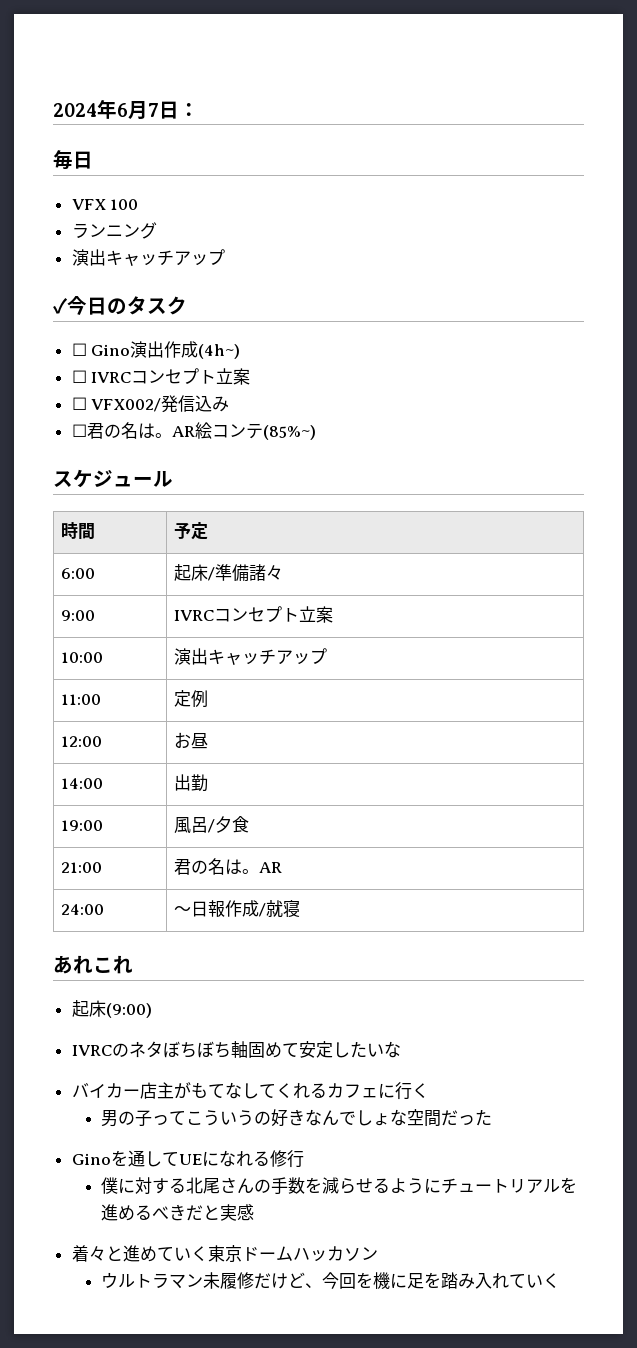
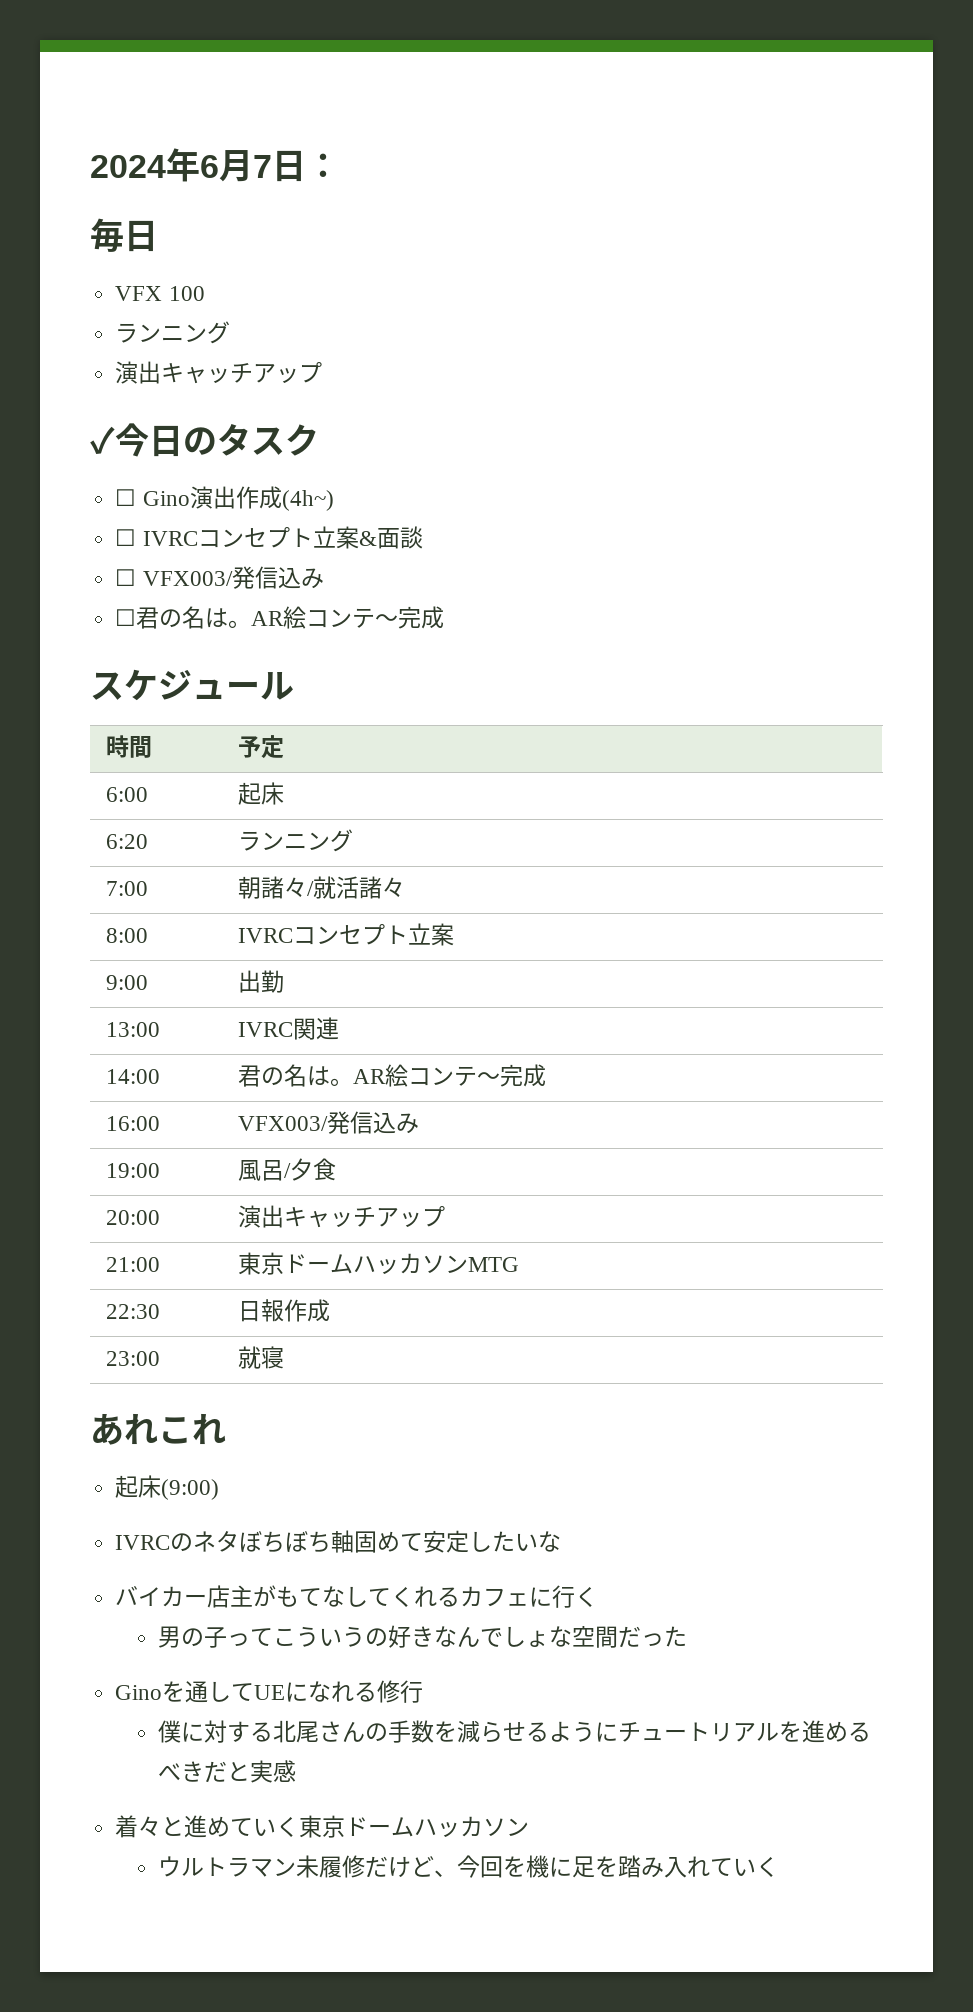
[71,397,162,412] // ☐ VFX002/ -> [358,526,423,549] [115,569,233,586] &面談 // ☐ VFX003/
[262,425,316,440] (85%~) -> [375,606,445,629] ～完成
[207,564,249,582] /準備 -> [105,834,148,849] [237,829,353,852] [105,881,148,896] [237,876,359,899] // 6:20 | ランニング // 7:00 | 朝諸々/就活
[60,610,95,621] [173,606,333,623] [60,652,103,663] [173,648,327,665] [60,694,101,705] [173,690,208,708] [60,736,102,747] [173,732,208,749] [60,778,103,789] [173,774,208,792] [60,820,103,831] [173,816,249,834] [60,862,102,873] [173,858,282,875] [60,904,104,915] [173,906,191,915] 9:00 | IVRCコンセプト立案 // 10:00 | 演出キャッチアップ // 11:00 | 定例 // 12:00 | お昼 // 14:00 | 出勤 // 19:00 | 風呂/夕食 // 21:00 | 君の名は。AR // 24:00 | ～ -> [105,928,148,943] [237,923,454,946] [105,975,148,990] [237,970,284,993] [105,1022,160,1037] [237,1017,339,1040] [105,1069,160,1084] [237,1064,546,1087] [105,1116,160,1131] [237,1111,419,1134] [105,1163,160,1178] [237,1158,336,1181] [105,1210,160,1225] [237,1205,445,1228] [105,1257,160,1272] [237,1252,519,1275] [105,1304,160,1319] 8:00 | IVRCコンセプト立案 // 9:00 | 出勤 // 13:00 | IVRC関連 // 14:00 | 君の名は。AR絵コンテ～完成 // 16:00 | VFX003/発信込み // 19:00 | 風呂/夕食 // 20:00 | 演出キャッチアップ // 21:00 | 東京ドームハッカソンMTG // 22:30 |
[258,903,266,917] / -> [105,1351,160,1366] // 23:00 |

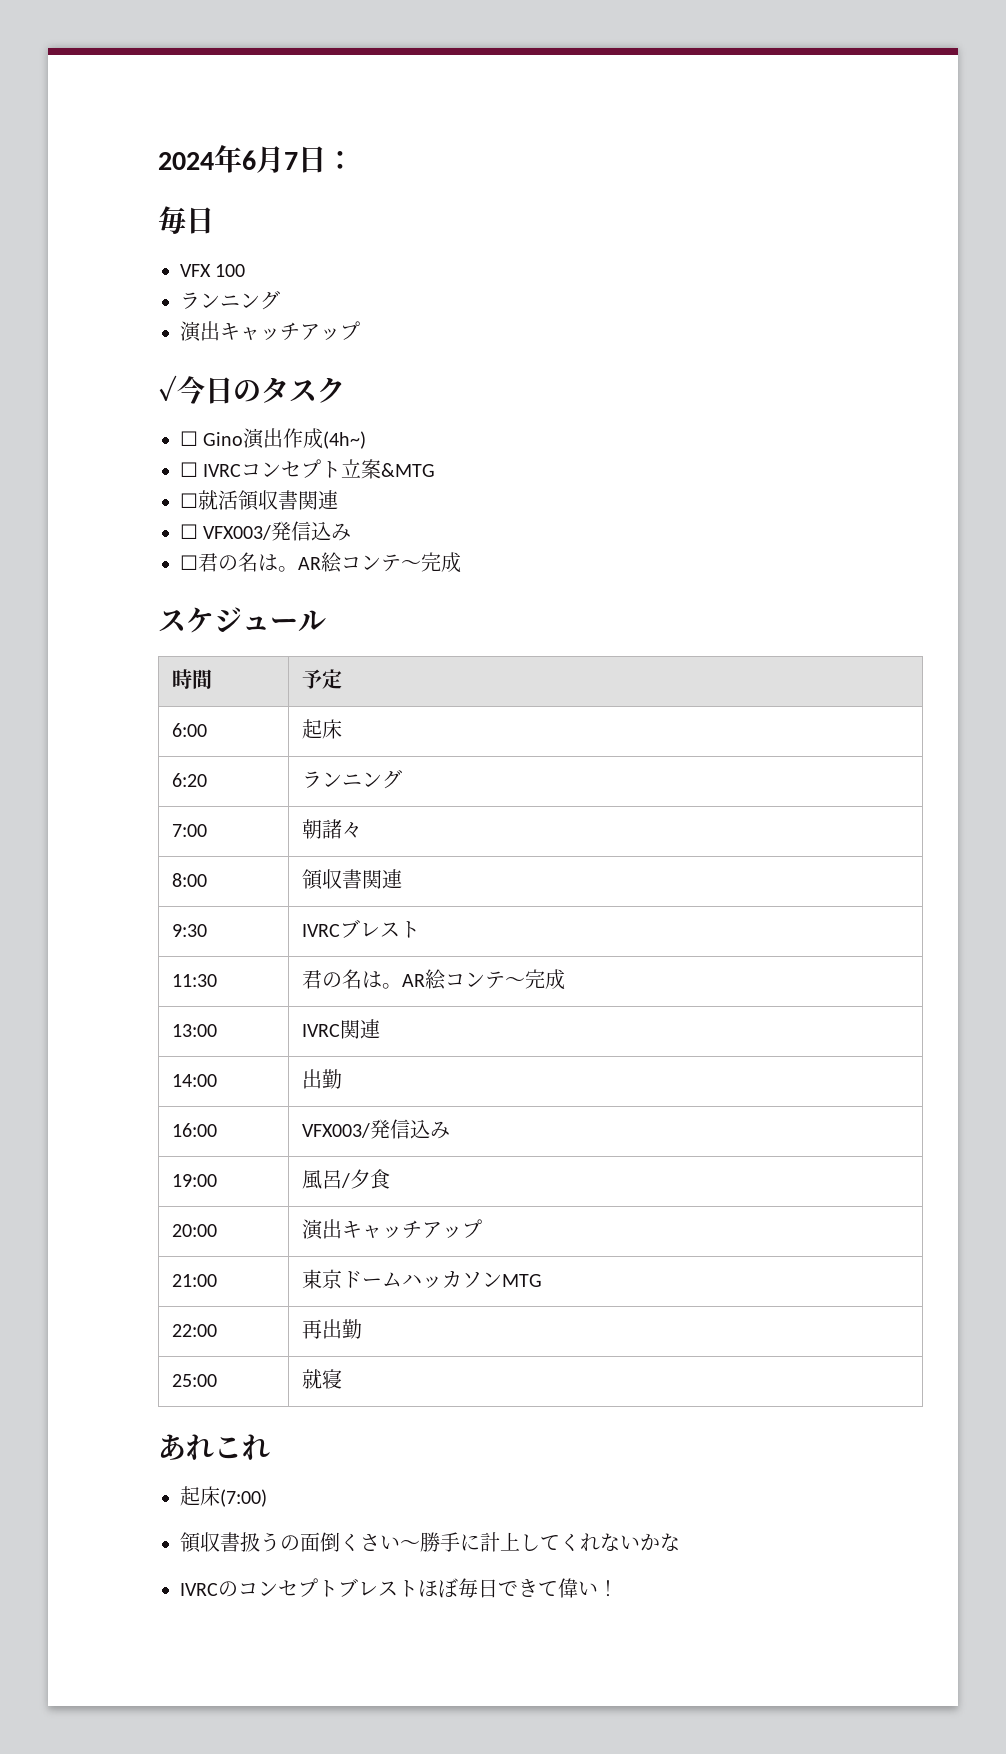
[358,526,423,549] &面談 -> [381,463,436,477] [180,490,338,511] &MTG // ☐就活領収書関連
[306,876,405,899] [105,928,148,943] [237,923,454,946] [105,975,148,990] [237,970,284,993] [105,1022,160,1037] [237,1017,339,1040] [105,1069,160,1084] [237,1064,546,1087] /就活諸々 // 8:00 | IVRCコンセプト立案 // 9:00 | 出勤 // 13:00 | IVRC関連 // 14:00 | 君の名は。AR絵コンテ～完成 -> [172,873,208,887] [302,869,403,890] [172,924,208,937] [302,919,421,938] [172,974,218,987] [302,969,566,990] [172,1024,218,1037] [302,1019,381,1039] [172,1074,218,1087] [302,1069,343,1089] // 8:00 | 領収書関連 // 9:30 | IVRCブレスト // 11:30 | 君の名は。AR絵コンテ～完成 // 13:00 | IVRC関連 // 14:00 | 出勤
[105,1304,160,1319] [237,1299,330,1322] [105,1351,160,1366] 22:30 | 日報作成 // 23:00 -> [172,1324,218,1337] [302,1319,363,1339] [172,1374,218,1387] 22:00 | 再出勤 // 25:00
[161,1479,220,1500] [115,1530,562,1553] [115,1585,599,1608] [158,1625,688,1648] [115,1680,424,1703] [158,1720,872,1743] [158,1760,297,1783] [115,1815,530,1838] [158,1855,780,1878] (9:00) // IVRCのネタぼちぼち軸固めて安定したいな // バイカー店主がもてなしてくれるカフェに行く // 男の子ってこういうの好きなんでしょな空間だった // Ginoを通してUEになれる修行 // 僕に対する北尾さんの手数を減らせるようにチュートリアルを進めるべきだと実感 // 着々と進めていく東京ドームハッカソン // ウルトラマン未履修だけど、今回を機に足を踏み入れていく -> [220,1489,267,1507] [180,1532,680,1553] [180,1578,618,1598] (7:00) // 領収書扱うの面倒くさい～勝手に計上してくれないかな // IVRCのコンセプトブレストほぼ毎日できて偉い！

